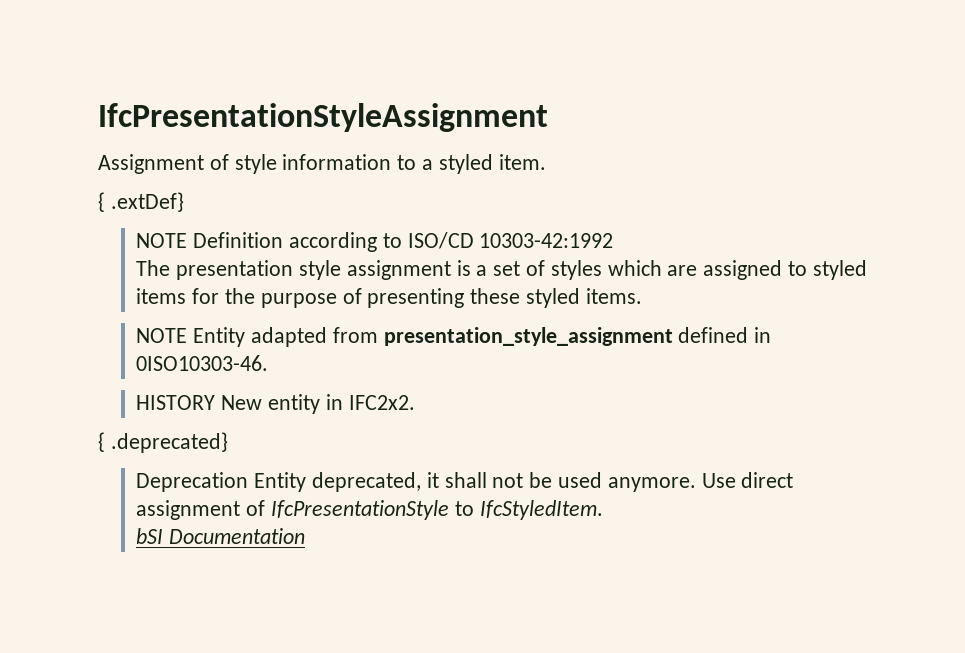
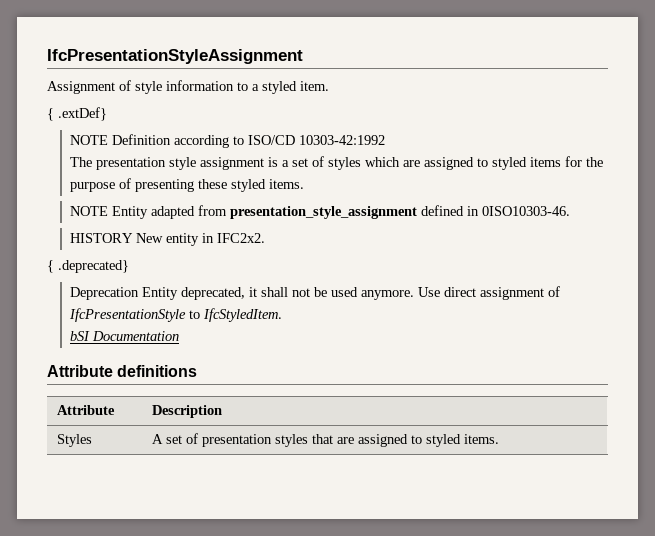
(306, 536) none -> [47,365,198,377] [57,405,116,415] [152,405,223,418] [57,434,93,447] [152,433,500,447] // Attribute definitions // Attribute | Description // Styles | A set of presentation styles that are assigned to styled items.

